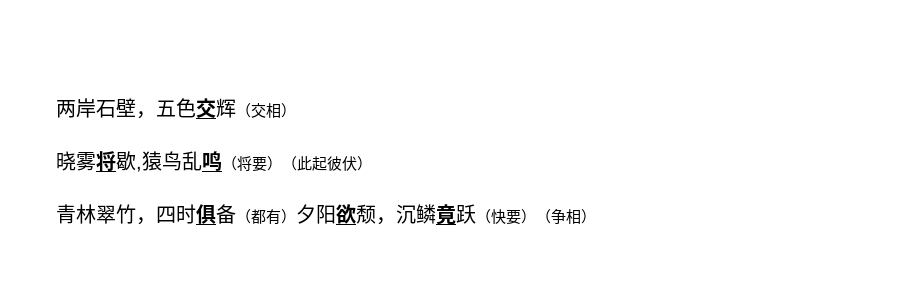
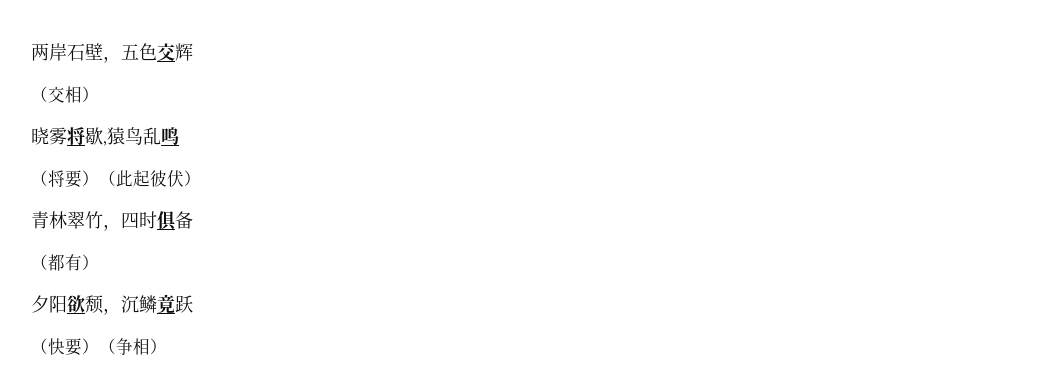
(236, 108) none -> (193, 52) //
(222, 161) none -> (179, 136) //
(236, 214) none -> (193, 220) //
(296, 216) none -> (99, 262) //
(476, 214) none -> (193, 304) //

